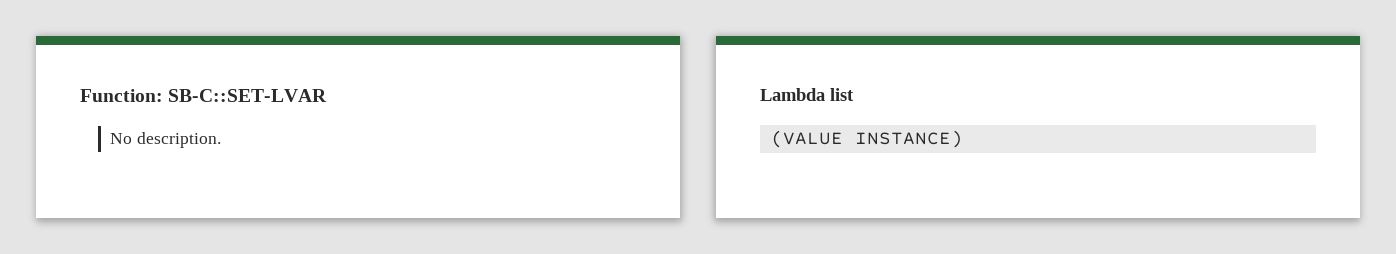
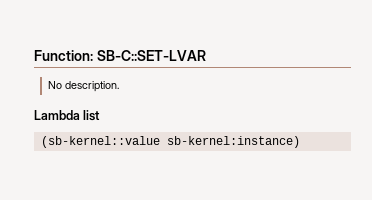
[770,130,963,148] (VALUE INSTANCE) -> [40,136,300,148] (sb-kernel::value sb-kernel:instance)

